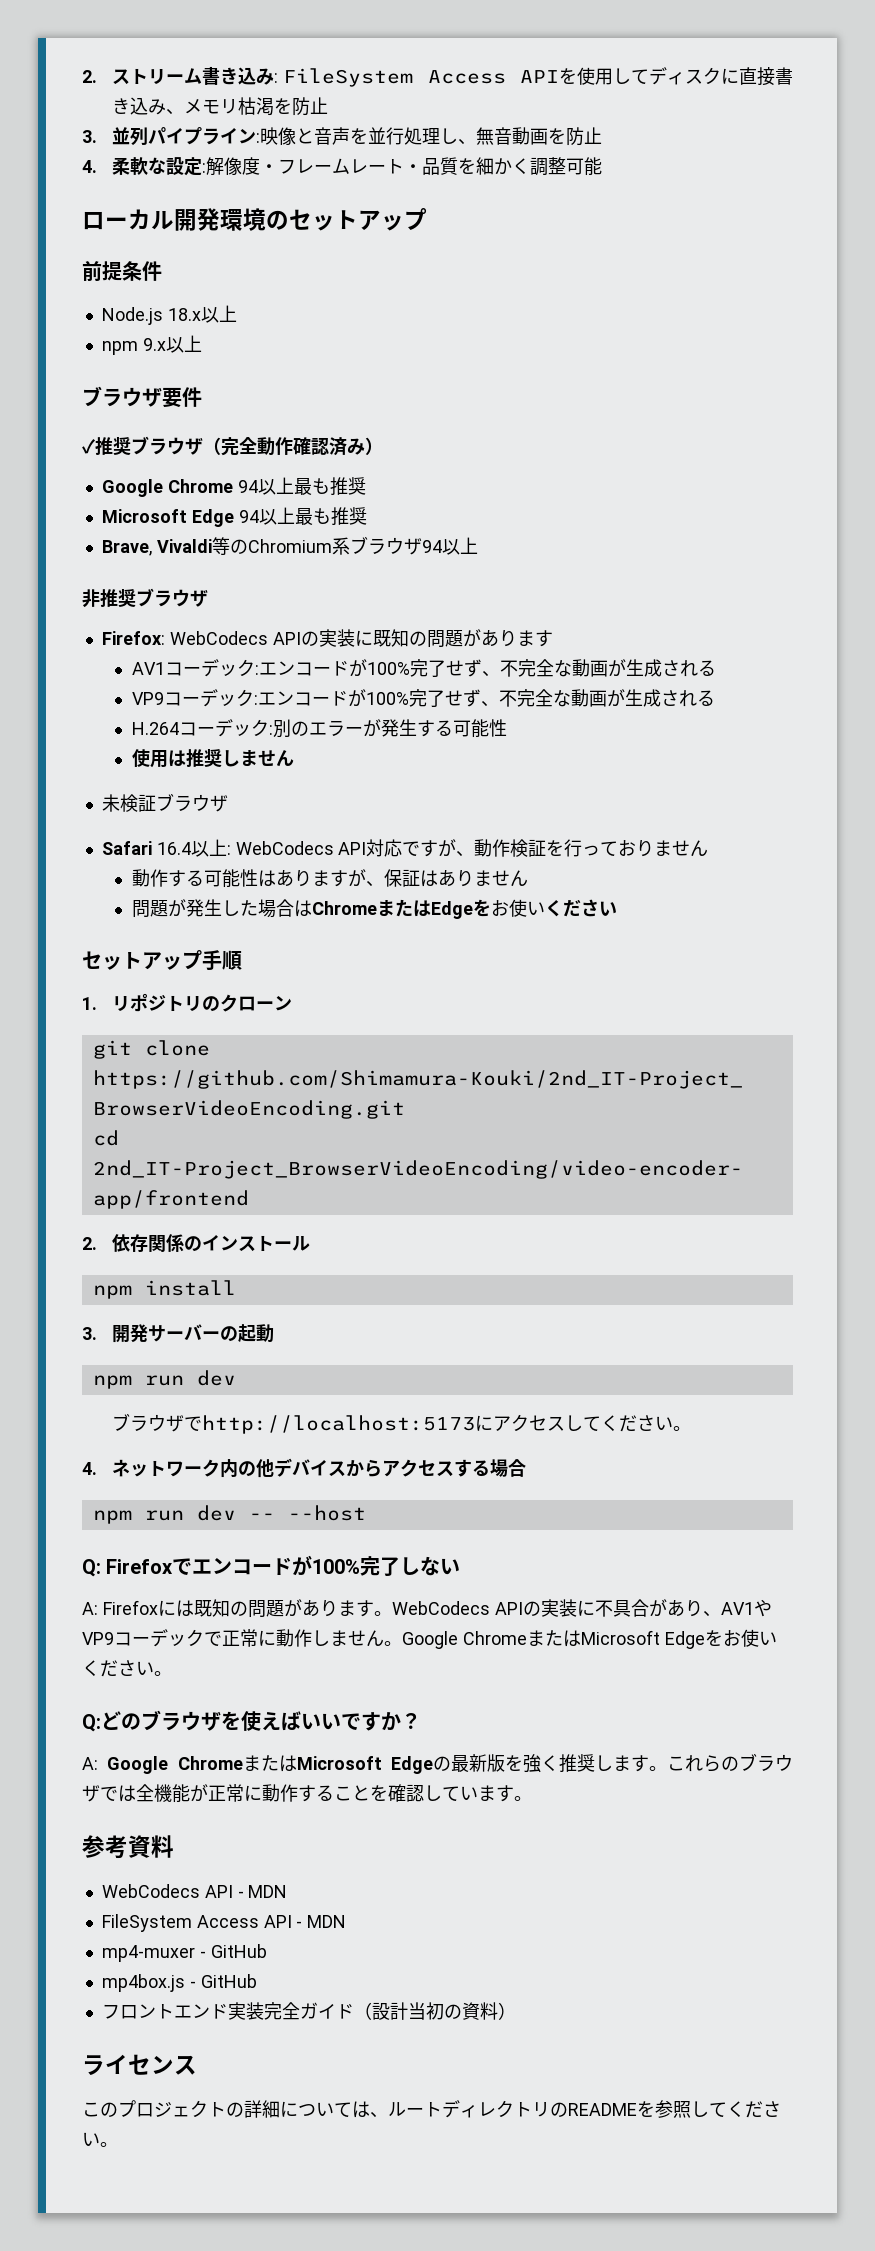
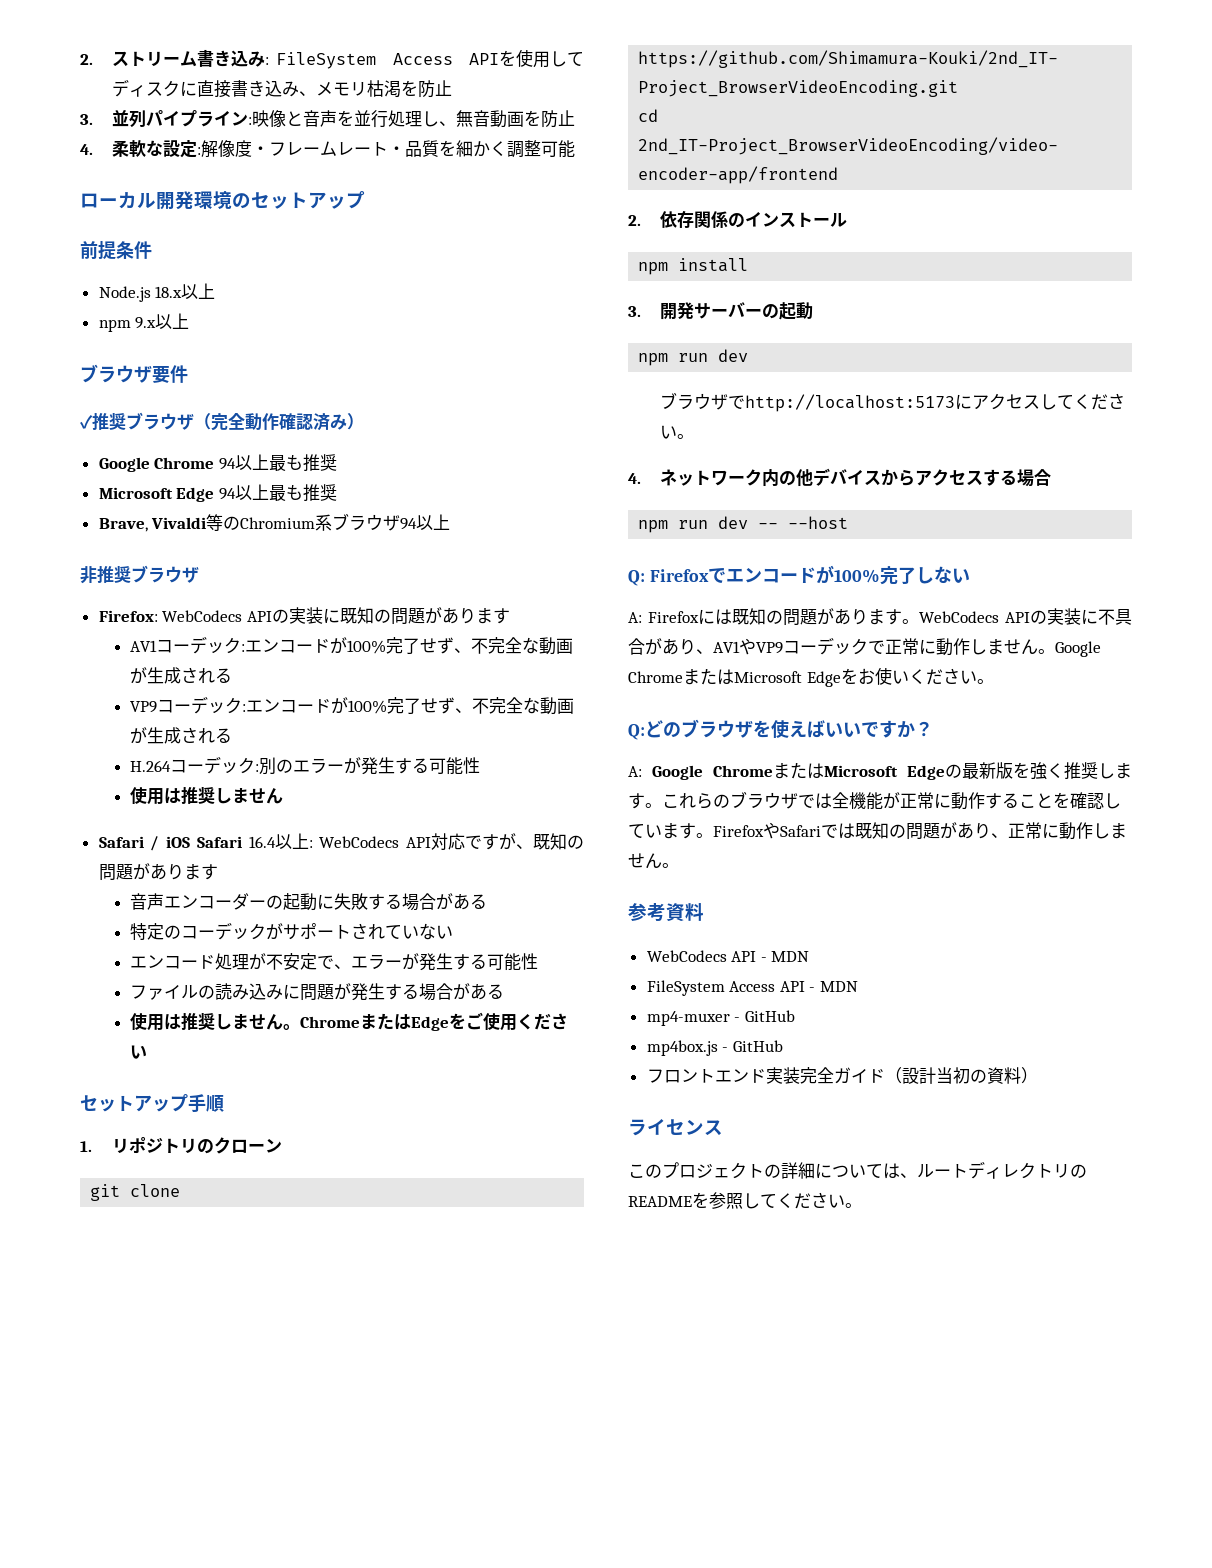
[101,793,228,812] 未検証ブラウザ // -> [98,836,191,851] Safari / iOS
[474,839,709,857] [131,869,528,888] [131,899,312,918] 動作検証を行っておりません // 動作する可能性はありますが、保証はありません // 問題が発生した場合は -> [533,833,584,850] [98,863,218,881] [130,893,488,911] [130,922,454,940] [130,953,539,971] [130,983,505,1001] [130,1013,301,1031] 既知の問題があります // 音声エンコーダーの起動に失敗する場合がある // 特定のコーデックがサポートされていない // エンコード処理が不安定で、エラーが発生する可能性 // ファイルの読み込みに問題が発生する場合がある // 使用は推奨しません。
[490,899,545,917] お使い -> [466,1012,518,1031] ご使用
(532, 1798) none -> [713,822,1127,840] [628,853,679,869] FirefoxやSafariでは既知の問題があり、正常に動作しません。

